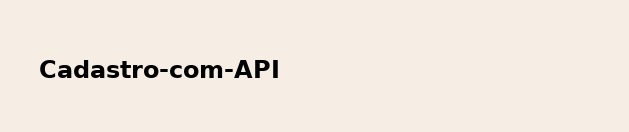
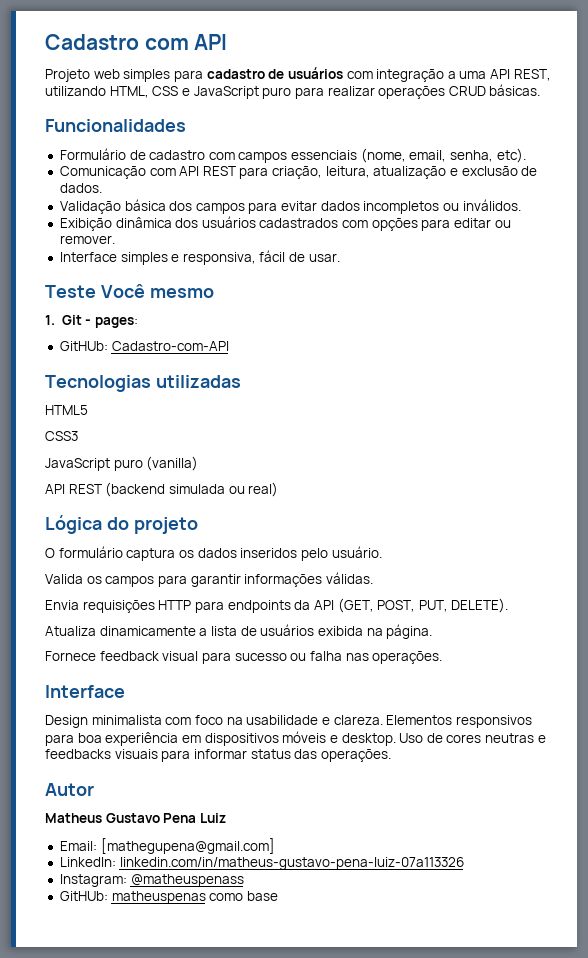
[39,60,280,78] Cadastro-com-API -> [45,34,228,50] [45,67,551,82] [45,84,541,99] [45,119,186,132] [59,148,526,163] [59,166,538,179] [59,183,102,193] [59,199,521,214] [59,216,511,231] [59,235,115,244] [59,250,340,265] [45,284,214,298] [45,315,139,328] [59,341,229,351] [45,375,241,392] [45,405,88,415] [45,431,78,441] [45,456,199,471] [45,482,279,497] [45,515,198,534] [45,546,382,561] [45,572,373,587] [45,598,509,613] [45,624,433,639] [45,651,443,664] [45,685,125,698] [45,715,532,728] [45,731,546,746] [45,749,391,762] [45,783,94,796] [45,813,226,823] [59,838,275,854] [59,857,464,870] [59,874,244,887] [59,891,278,904] Cadastro com API // Projeto web simples para cadastro de usuários com integração a uma API REST, utilizando HTML, CSS e JavaScript puro para realizar operações CRUD básicas. // Funcionalidades // Formulário de cadastro com campos essenciais (nome, email, senha, etc). // Comunicação com API REST para criação, leitura, atualização e exclusão de dados. // Validação básica dos campos para evitar dados incompletos ou inválidos. // Exibição dinâmica dos usuários cadastrados com opções para editar ou remover. // Interface simples e responsiva, fácil de usar. // Teste Você mesmo // 1. Git - pages: // GitHUb: Cadastro-com-API // Tecnologias utilizadas // HTML5 // CSS3 // JavaScript puro (vanilla) // API REST (backend simulada ou real) // Lógica do projeto // O formulário captura os dados inseridos pelo usuário. // Valida os campos para garantir informações válidas. // Envia requisições HTTP para endpoints da API (GET, POST, PUT, DELETE). // Atualiza dinamicamente a lista de usuários exibida na página. // Fornece feedback visual para sucesso ou falha nas operações. // Interface // Design minimalista com foco na usabilidade e clareza. Elementos responsivos para boa experiência em dispositivos móveis e desktop. Uso de cores neutras e feedbacks visuais para informar status das operações. // Autor // Matheus Gustavo Pena Luiz // Email: [mathegupena@gmail.com] // LinkedIn: linkedin.com/in/matheus-gustavo-pena-luiz-07a113326 // Instagram: @matheuspenass // GitHUb: matheuspenas como base

